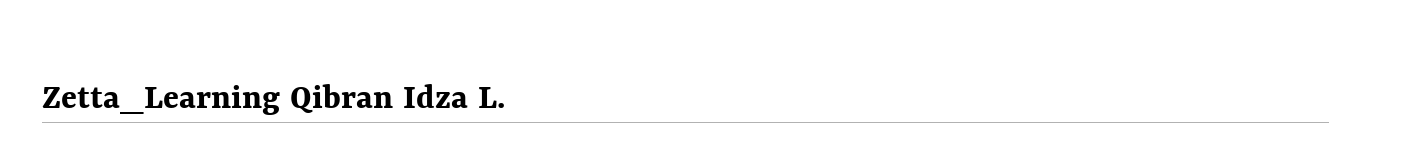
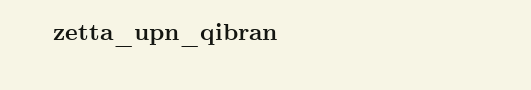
[42,84,505,115] Zetta_Learning Qibran Idza L. -> [53,23,277,47] zetta_upn_qibran

